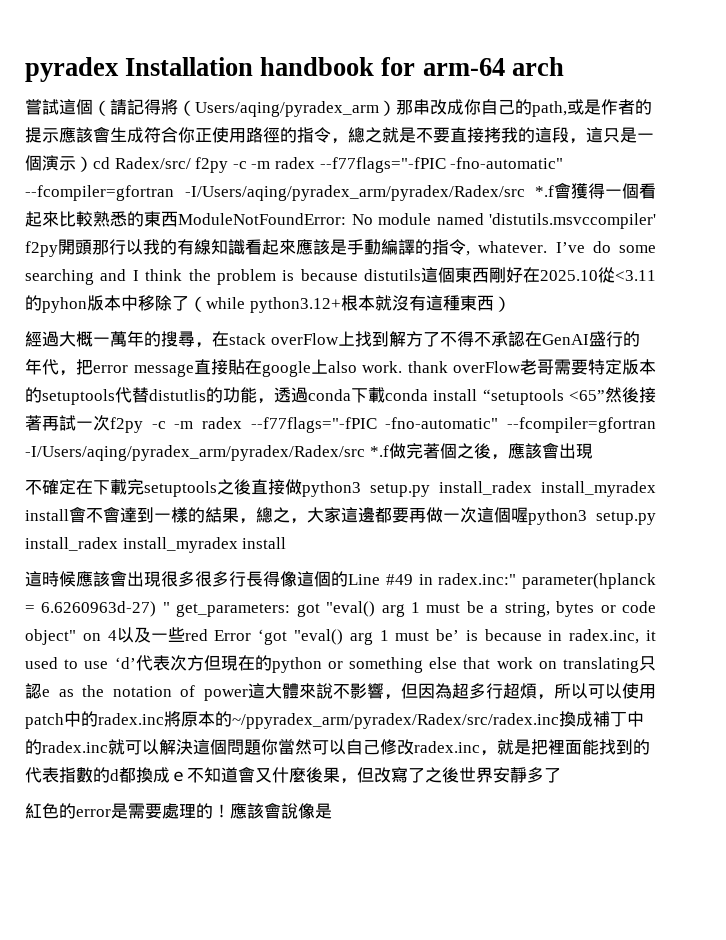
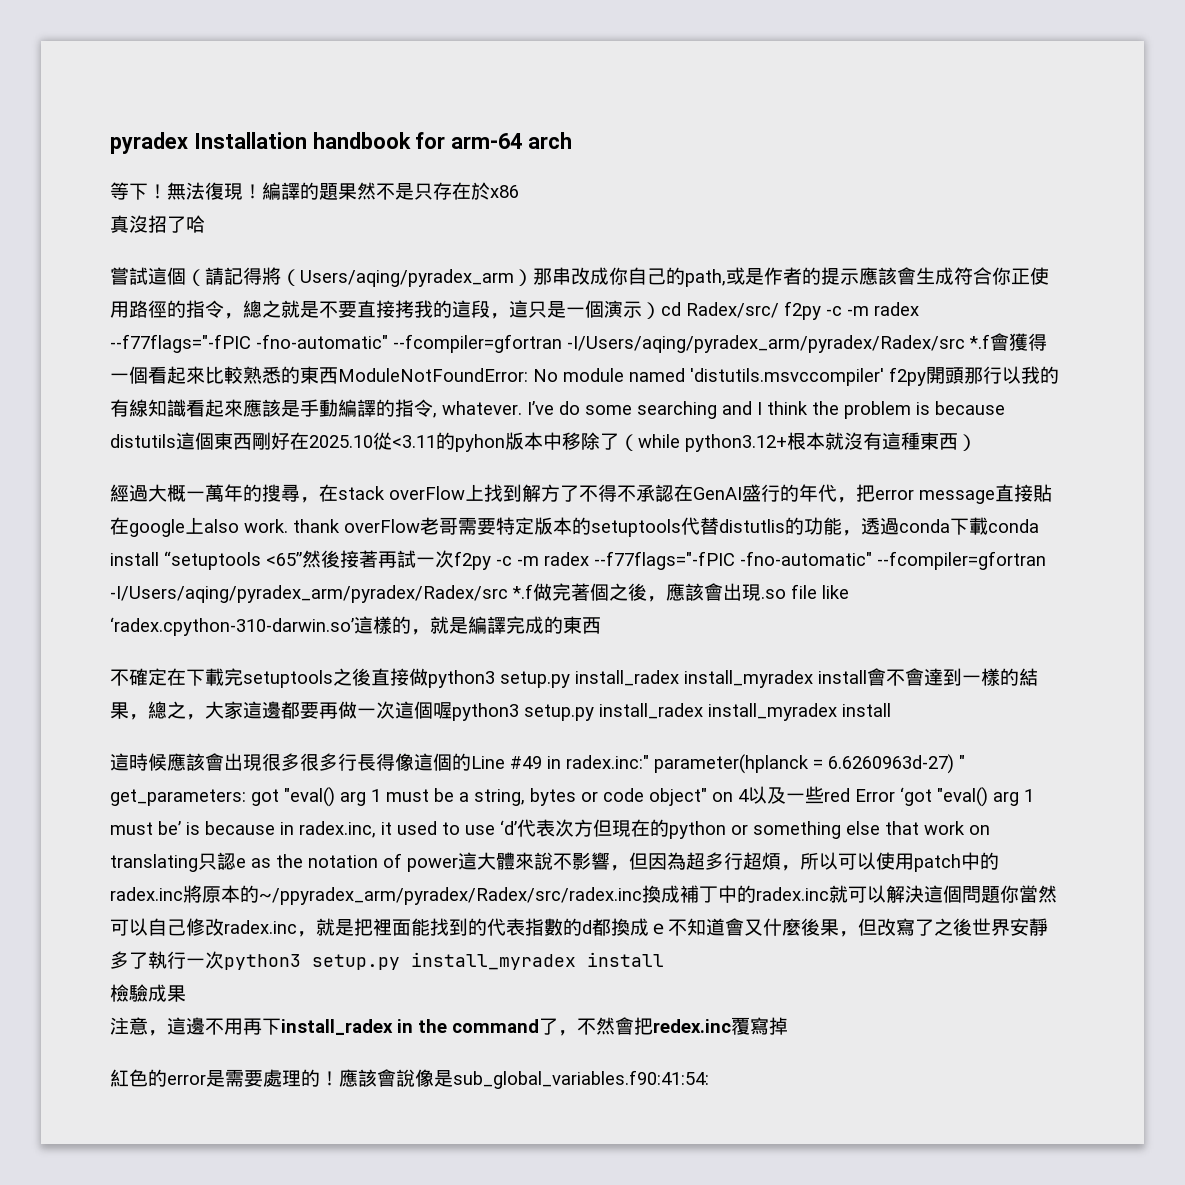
(564, 66) none -> [110,182,519,200] [110,215,205,233] // 等下！無法復現！編譯的題果然不是只存在於x86 // 真沒招了哈
(593, 451) none -> [761,584,849,599] [110,616,601,636] .so file like ‘radex.cpython-310-darwin.so’這樣的，就是編譯完成的東西
(561, 775) none -> [148,951,664,970] [110,984,186,1002] [110,1017,788,1036] 執行一次python3 setup.py install_myradex install // 檢驗成果 // 注意，這邊不用再下install_radex in the command了，不然會把redex.inc覆寫掉
(332, 811) none -> [453,1070,709,1089] sub_global_variables.f90:41:54:

